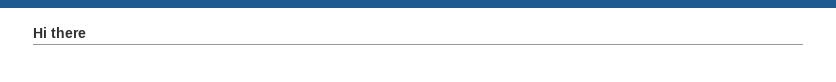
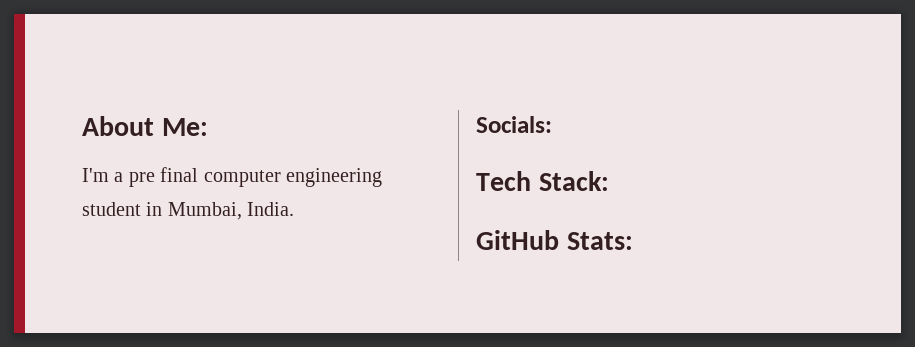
[33,27,86,38] Hi there -> [82,116,208,136] [82,167,382,187] [82,202,295,220] [476,116,552,133] [476,171,609,191] [476,230,633,250] About Me: // I'm a pre final computer engineering student in Mumbai, India. // Socials: // Tech Stack: // GitHub Stats:

